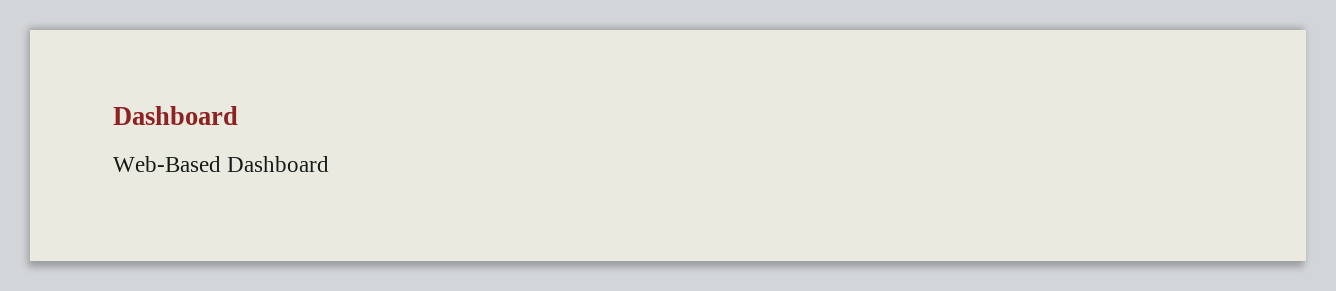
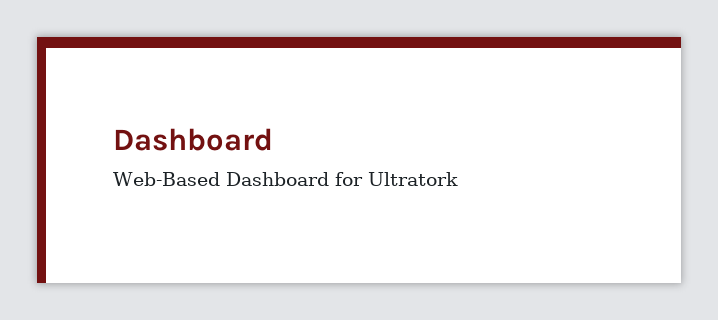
(330, 164) none -> [334,172,458,186] for Ultratork

